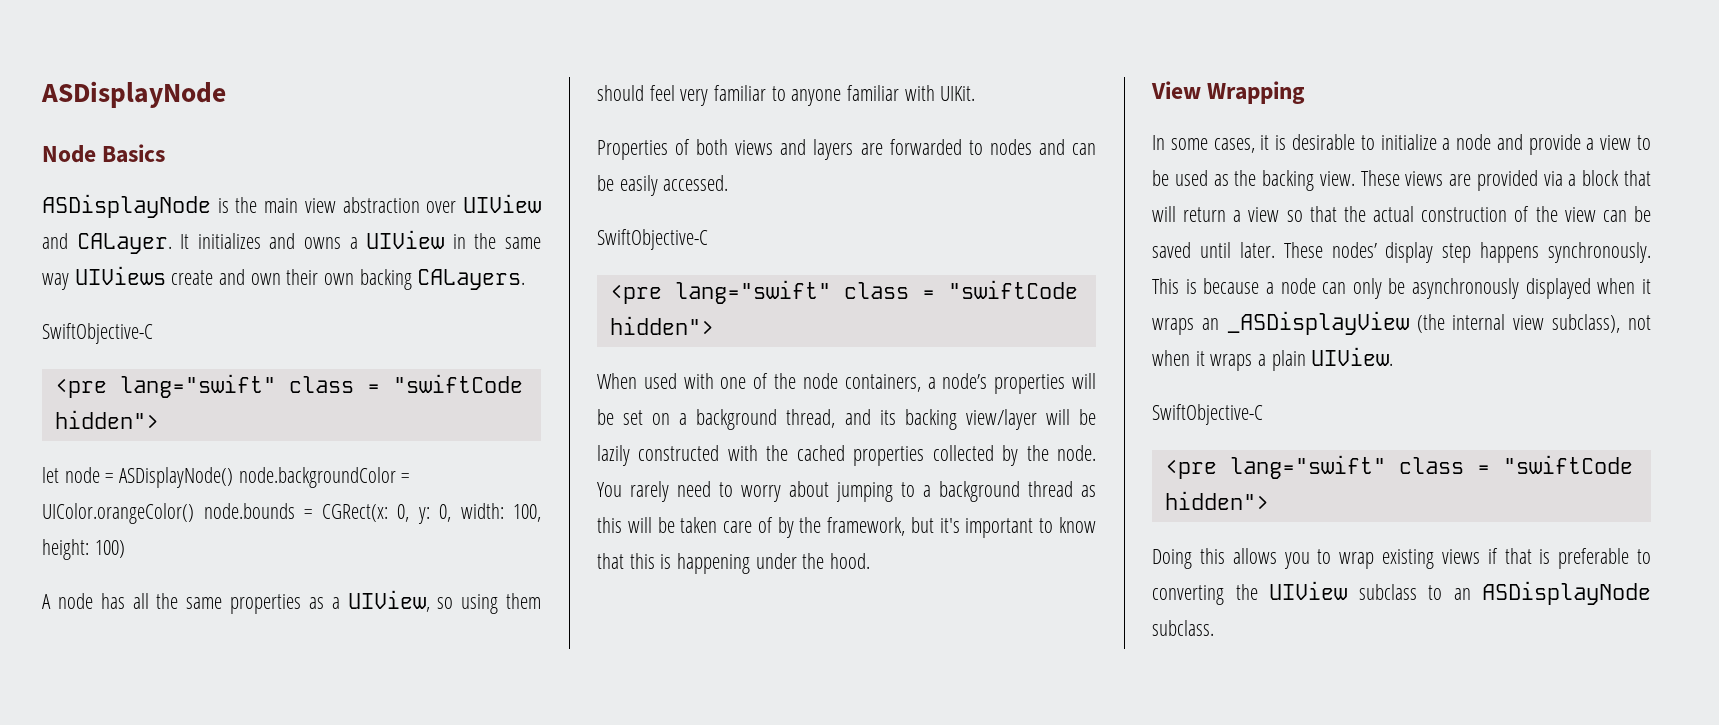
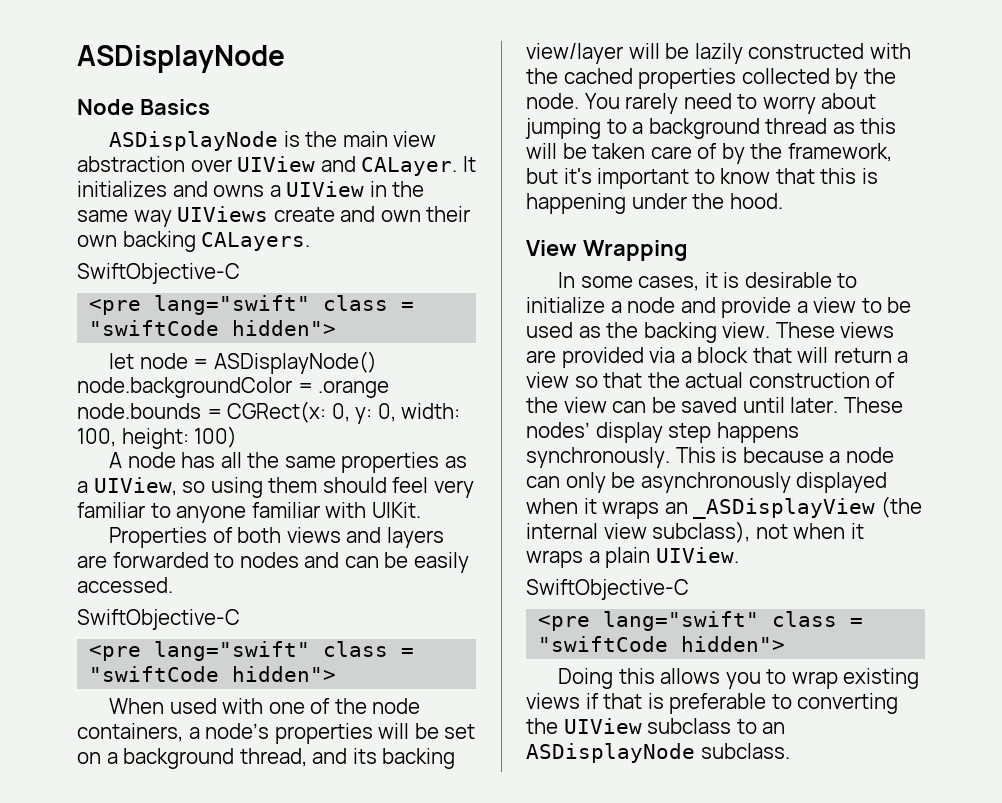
[42,503,194,524] UIColor.orangeColor() -> [318,380,390,398] .orange

